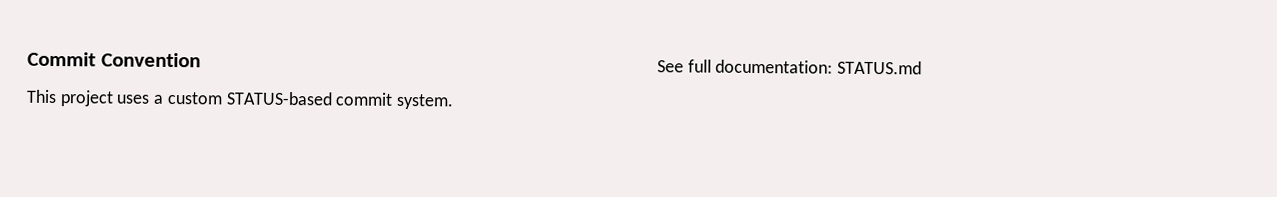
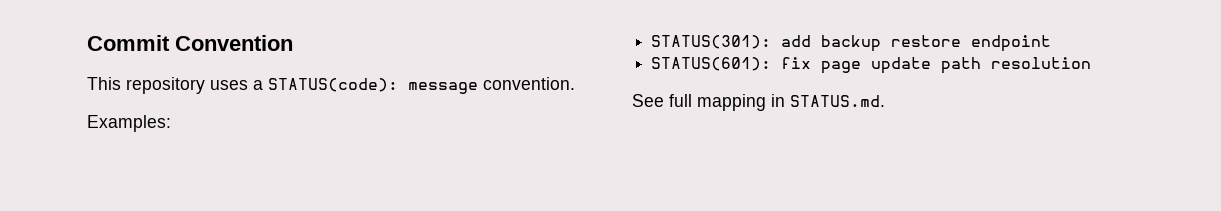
[59,90,114,107] project -> [126,77,205,94] repository
[166,91,455,110] custom STATUS-based commit system. -> [268,77,575,94] [87,115,171,132] [651,35,1052,52] [651,57,1092,74] STATUS(code): message convention. // Examples: // STATUS(301): add backup restore endpoint // STATUS(601): fix page update path resolution
[715,59,923,75] documentation: STATUS.md -> [697,94,885,111] mapping in STATUS.md.

